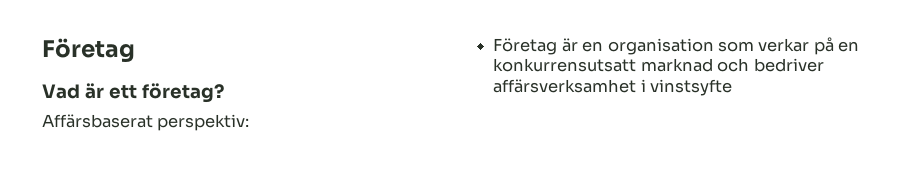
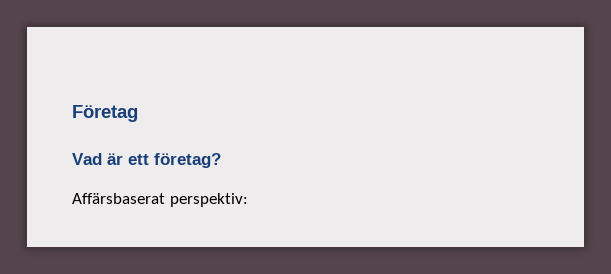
[493,37,860,55] [493,58,824,72] [493,79,733,96] // Företag är en organisation som verkar på en konkurrensutsatt marknad och bedriver affärsverksamhet i vinstsyfte -> (248, 200) none

